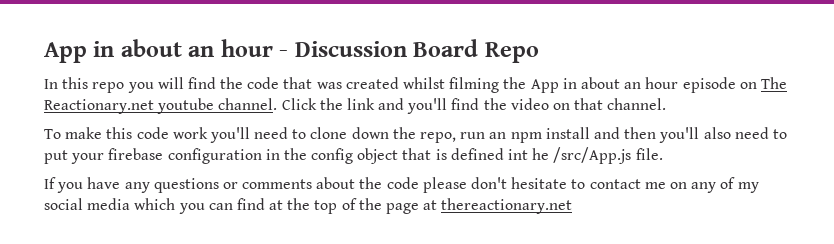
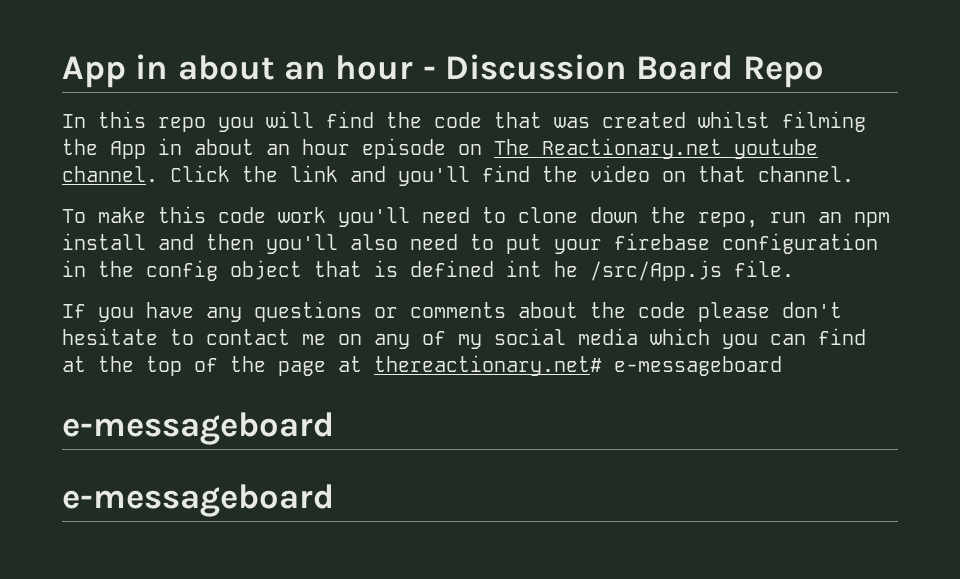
[441,198,573,214] thereactionary.net -> [374,355,782,376] [62,412,334,445] [62,484,334,517] thereactionary.net# e-messageboard // e-messageboard // e-messageboard

